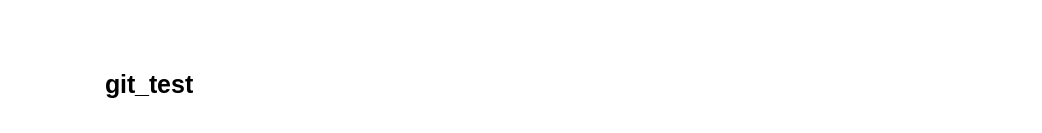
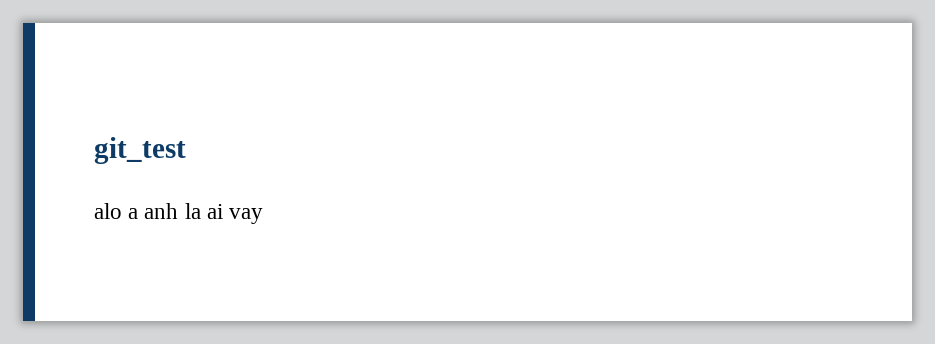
(194, 86) none -> [94,203,264,224] // alo a anh la ai vay

